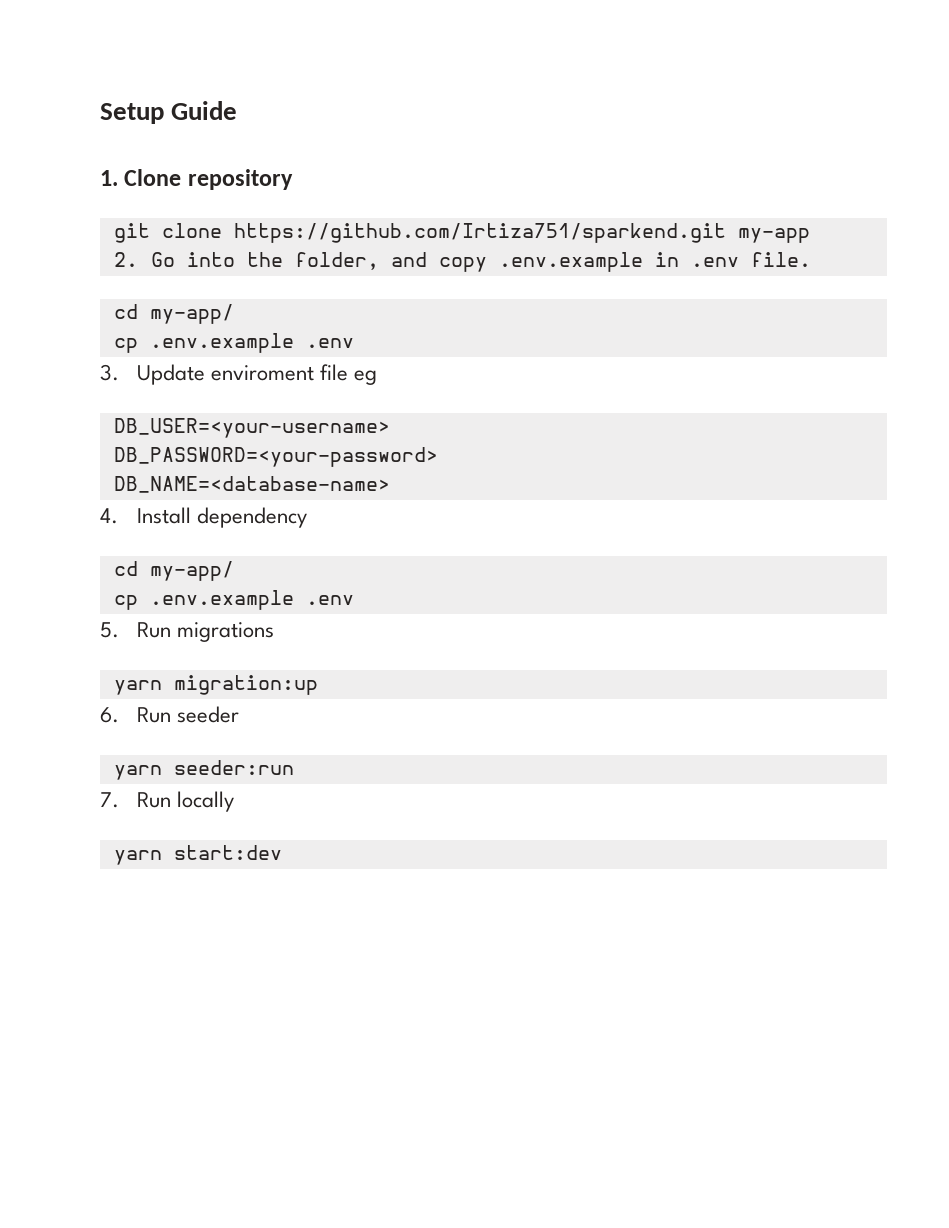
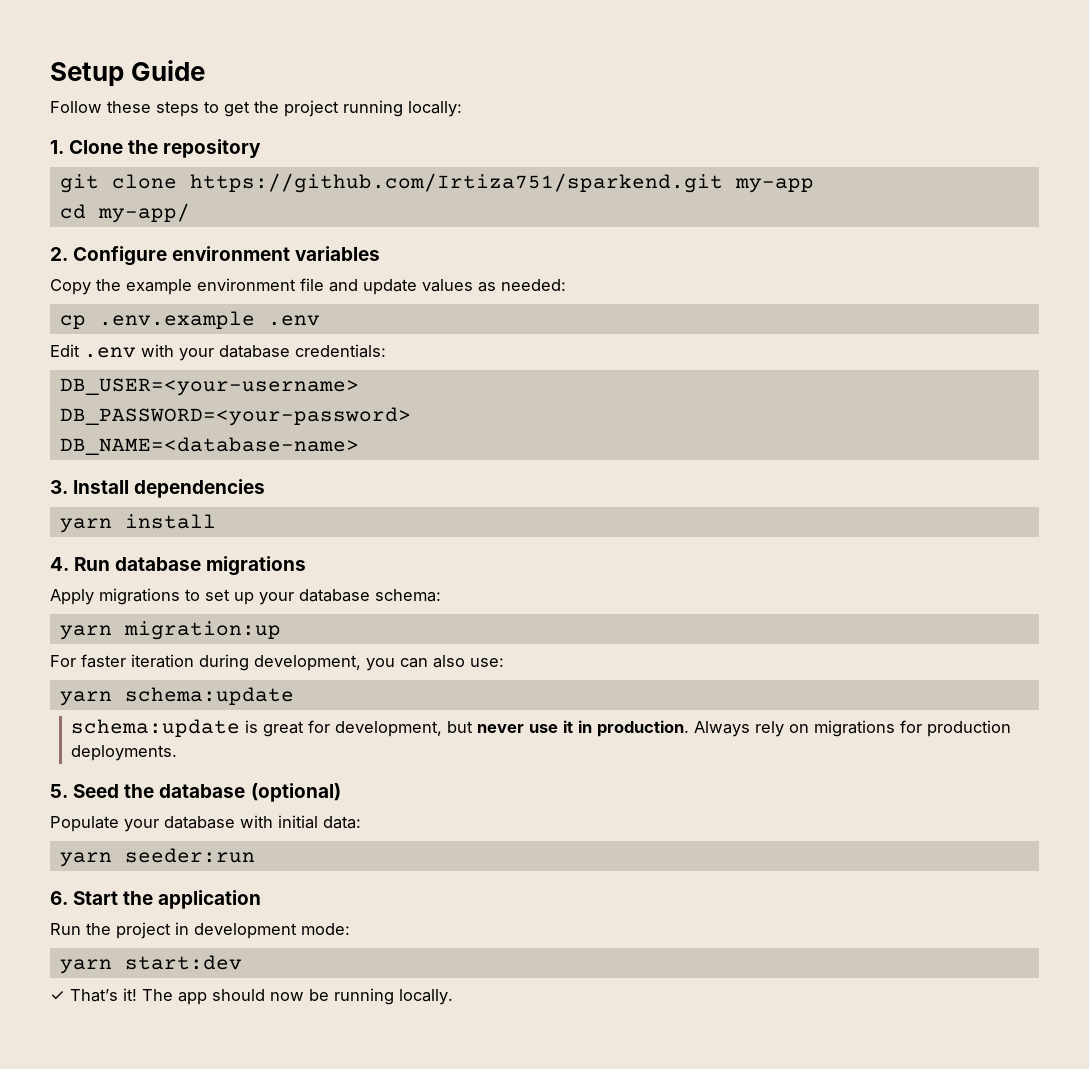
(238, 110) none -> [50,100,462,117] // Follow these steps to get the project running locally:
(182, 177) none -> [128,140,159,154] the
[113,252,811,272] [113,304,234,324] [113,333,354,353] [100,364,378,385] [113,418,390,438] [113,447,438,467] [113,476,390,493] [100,507,308,528] [113,561,234,581] [113,590,354,610] [100,622,275,642] [113,675,318,695] [100,706,240,723] [113,760,294,780] [100,791,235,812] [113,845,282,865] 2. Go into the folder, and copy .env.example in .env file. // cd my-app/ // cp .env.example .env // 3. Update enviroment file eg // DB_USER=<your-username> // DB_PASSWORD=<your-password> // DB_NAME=<database-name> // 4. Install dependency // cd my-app/ // cp .env.example .env // 5. Run migrations // yarn migration:up // 6. Run seeder // yarn seeder:run // 7. Run locally // yarn start:dev -> [59,203,190,223] [50,246,381,266] [50,278,566,295] [59,311,320,329] [50,344,386,361] [59,378,359,396] [59,407,411,426] [59,437,359,455] [50,479,266,498] [59,514,216,533] [50,556,307,576] [50,588,441,605] [59,621,281,640] [50,654,504,671] [59,687,294,706] [70,719,1011,737] [70,745,177,761] [50,783,341,802] [50,815,361,832] [59,848,255,867] [50,890,262,909] [50,922,350,939] [59,955,242,974] [50,988,453,1005] cd my-app/ // 2. Configure environment variables // Copy the example environment file and update values as needed: // cp .env.example .env // Edit .env with your database credentials: // DB_USER=<your-username> // DB_PASSWORD=<your-password> // DB_NAME=<database-name> // 3. Install dependencies // yarn install // 4. Run database migrations // Apply migrations to set up your database schema: // yarn migration:up // For faster iteration during development, you can also use: // yarn schema:update // schema:update is great for development, but never use it in production. Always rely on migrations for production deployments. // 5. Seed the database (optional) // Populate your database with initial data: // yarn seeder:run // 6. Start the application // Run the project in development mode: // yarn start:dev // ✓ That’s it! The app should now be running locally.

